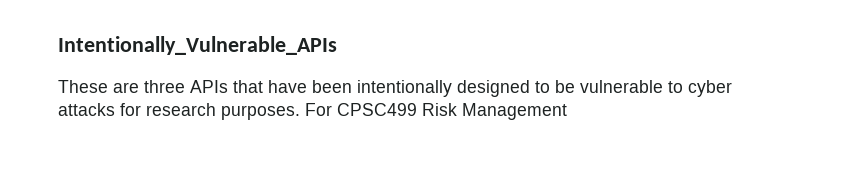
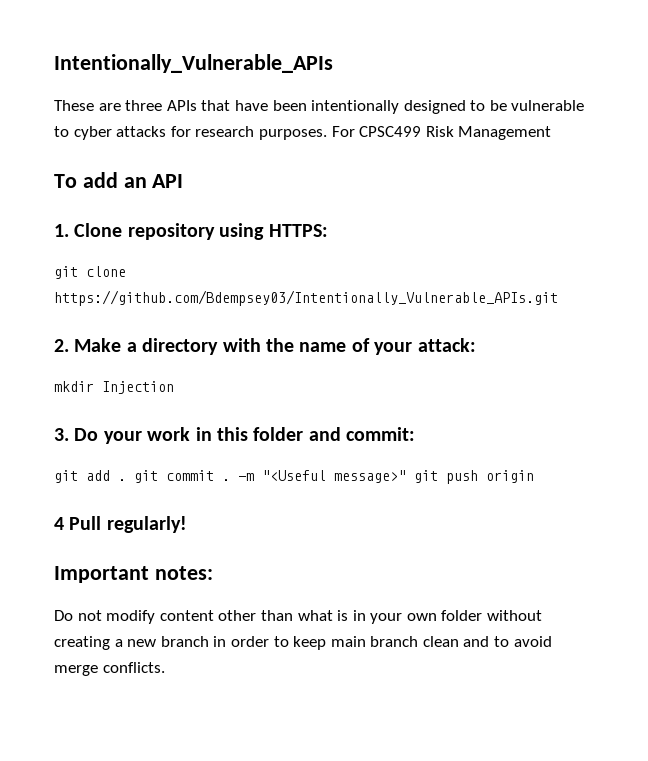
(567, 111) none -> [54,172,184,188] [54,223,328,240] [54,266,126,279] [54,290,558,306] [54,338,476,355] [54,381,174,394] [54,427,416,444] [54,470,534,484] [54,516,187,533] [54,566,213,583] [54,610,543,624] [54,636,552,650] [54,662,165,676] // To add an API // 1. Clone repository using HTTPS: // git clone https://github.com/Bdempsey03/Intentionally_Vulnerable_APIs.git // 2. Make a directory with the name of your attack: // mkdir Injection // 3. Do your work in this folder and commit: // git add . git commit . -m "<Useful message>" git push origin // 4 Pull regularly! // Important notes: // Do not modify content other than what is in your own folder without creating a new branch in order to keep main branch clean and to avoid merge conflicts.

